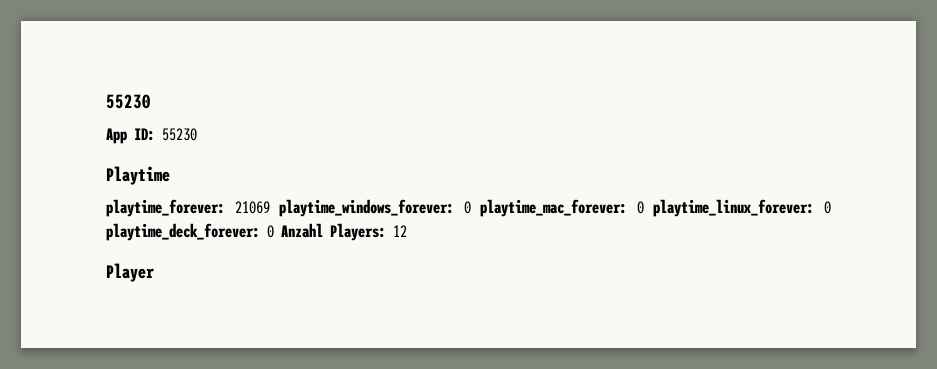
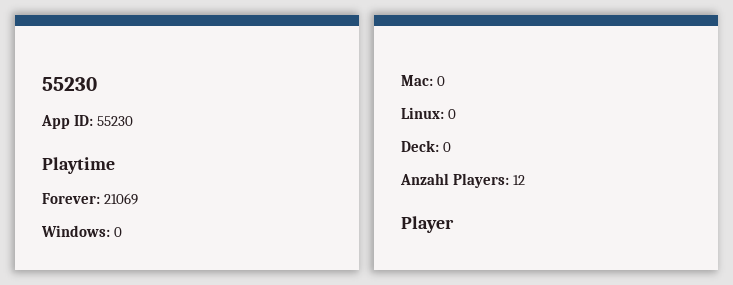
[106,199,225,217] playtime_forever: -> [42,193,100,204] Forever:
[279,199,831,217] [106,223,274,241] playtime_windows_forever: 0 playtime_mac_forever: 0 playtime_linux_forever: 0 playtime_deck_forever: 0 -> [41,225,122,237] [401,75,445,86] [401,107,456,119] [401,140,451,152] // Windows: 0 // Mac: 0 // Linux: 0 // Deck: 0 //

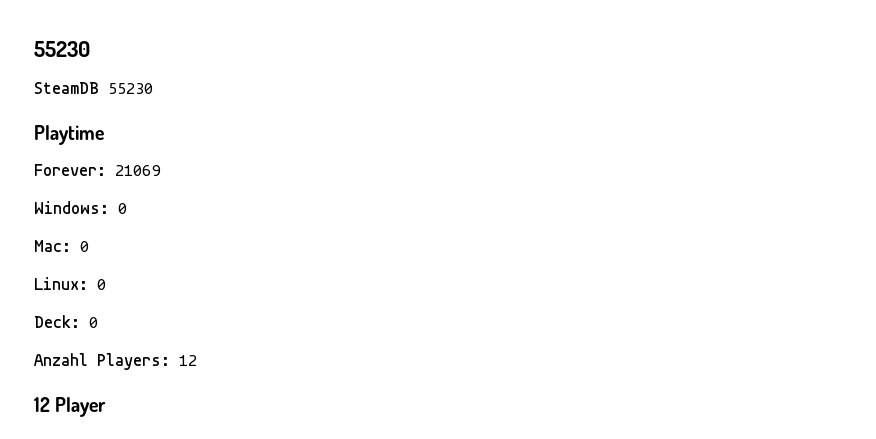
[42,77,97,91] [41,115,93,129] 55230 // App ID: -> [34,41,90,57] [34,82,99,94] 55230 // SteamDB
(525, 180) none -> [34,397,50,412] 12

